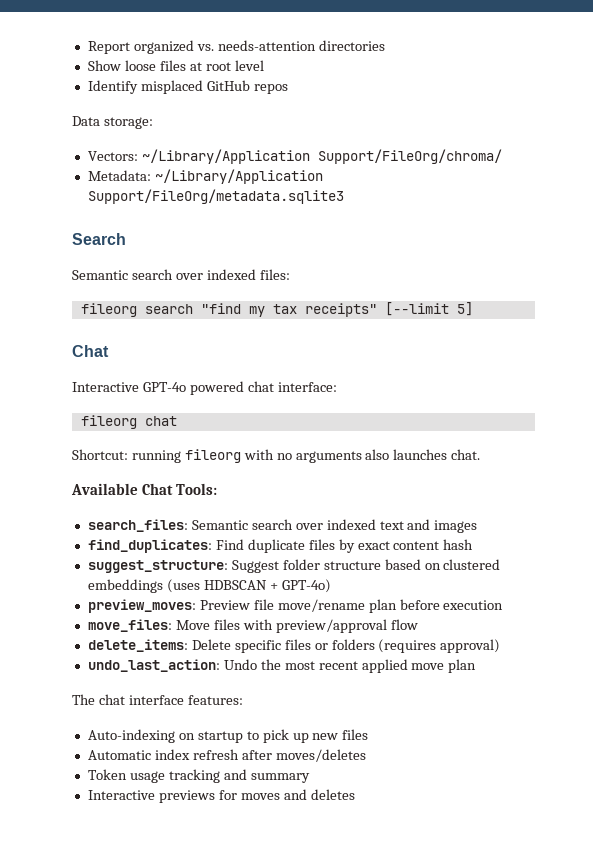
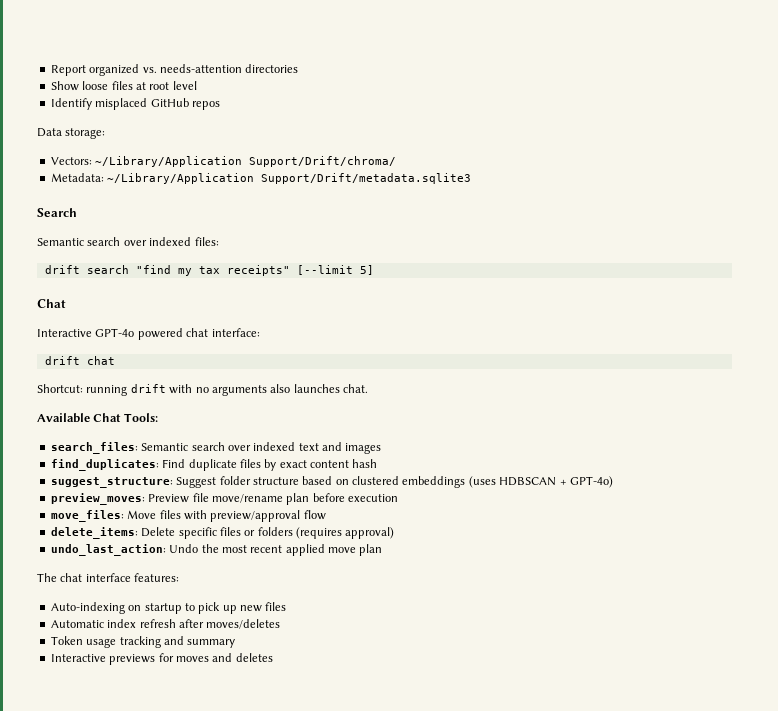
[317,149,502,164] Support/FileOrg/chroma/ -> [249,156,397,167] Support/Drift/chroma/
[87,189,344,204] Support/FileOrg/metadata.sqlite3 -> [261,173,472,184] Support/Drift/metadata.sqlite3
[80,303,137,317] fileorg -> [44,265,80,274] drift
[80,415,137,429] fileorg -> [44,356,80,365] drift
[184,449,241,463] fileorg -> [130,384,166,393] drift

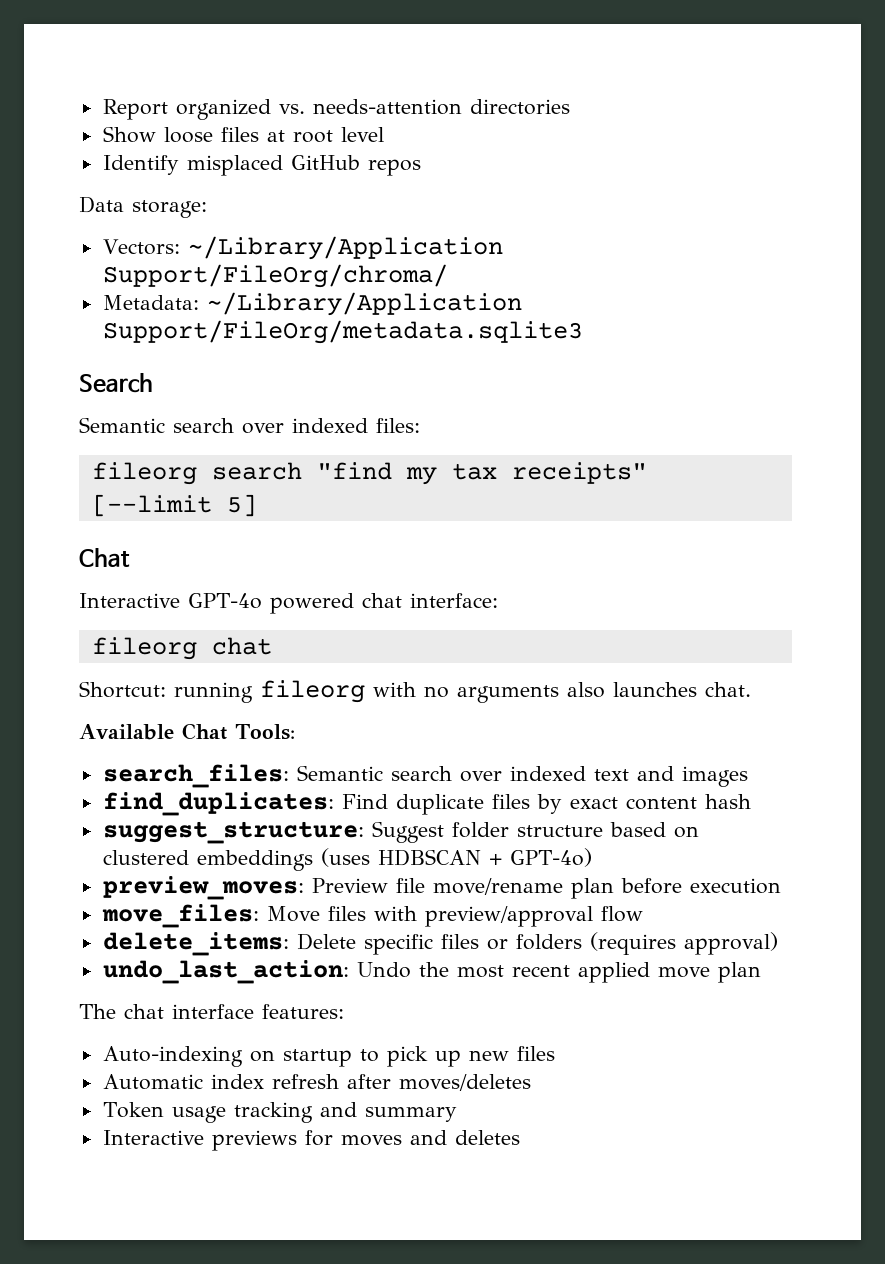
[249,156,397,167] Support/Drift/chroma/ -> [102,264,448,288] Support/FileOrg/chroma/
[261,173,472,184] Support/Drift/metadata.sqlite3 -> [102,320,583,344] Support/FileOrg/metadata.sqlite3
[44,265,80,274] drift -> [91,462,197,485] fileorg
[44,356,80,365] drift -> [91,637,197,660] fileorg
[130,384,166,393] drift -> [260,680,365,703] fileorg

